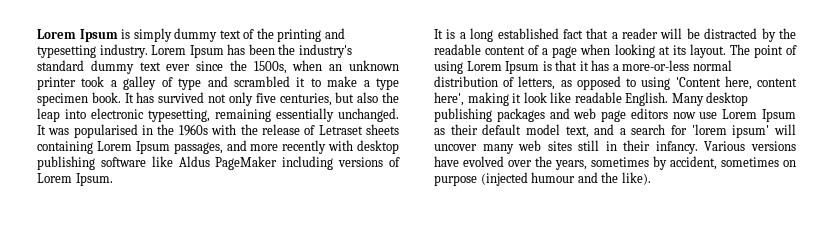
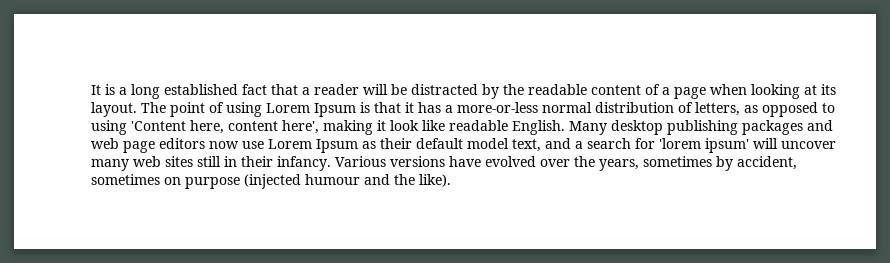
[37,28,345,42] [37,44,352,58] [37,60,399,74] [37,76,400,90] [37,92,399,106] [37,108,399,122] [37,124,400,138] [37,140,399,154] [37,156,400,170] [37,173,113,186] Lorem Ipsum is simply dummy text of the printing and typesetting industry. Lorem Ipsum has been the industry's standard dummy text ever since the 1500s, when an unknown printer took a galley of type and scrambled it to make a type specimen book. It has survived not only five centuries, but also the leap into electronic typesetting, remaining essentially unchanged. It was popularised in the 1960s with the release of Letraset sheets containing Lorem Ipsum passages, and more recently with desktop publishing software like Aldus PageMaker including versions of Lorem Ipsum. // -> (91, 90) none

